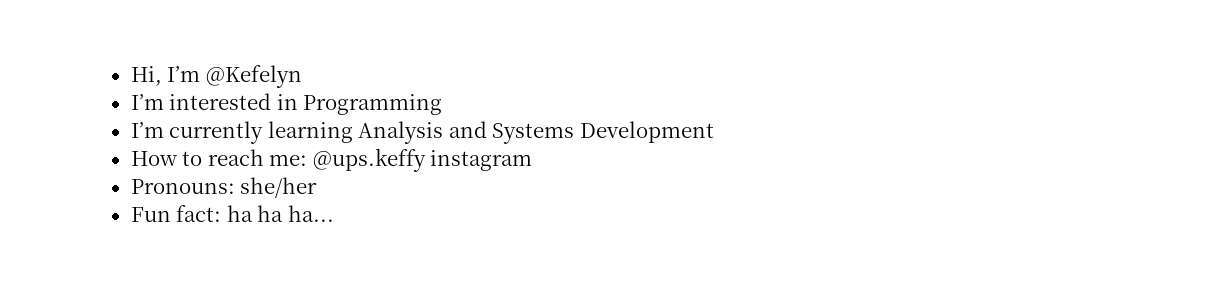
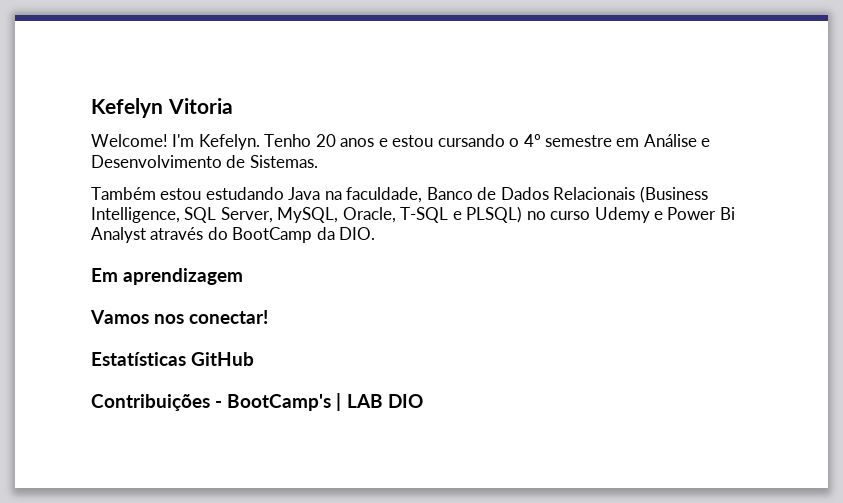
[130,65,302,88] [130,93,443,115] [130,121,714,144] [130,148,533,172] [130,177,318,198] [130,205,334,222] Hi, I’m @Kefelyn // I’m interested in Programming // I’m currently learning Analysis and Systems Development // How to reach me: @ups.keffy instagram // Pronouns: she/her // Fun fact: ha ha ha... -> [91,98,233,118] [91,134,711,150] [91,155,318,168] [91,186,708,203] [91,206,735,223] [91,227,376,243] [91,268,244,285] [90,310,269,324] [91,352,255,366] [91,393,423,411] Kefelyn Vitoria // Welcome! I'm Kefelyn. Tenho 20 anos e estou cursando o 4º semestre em Análise e Desenvolvimento de Sistemas. // Também estou estudando Java na faculdade, Banco de Dados Relacionais (Business Intelligence, SQL Server, MySQL, Oracle, T-SQL e PLSQL) no curso Udemy e Power Bi Analyst através do BootCamp da DIO. // Em aprendizagem // Vamos nos conectar! // Estatísticas GitHub // Contribuições - BootCamp's | LAB DIO

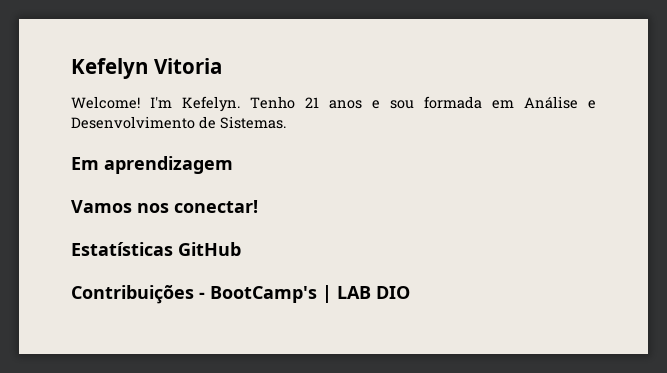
[315,134,336,147] 20 -> [305,97,319,108] 21
[392,134,613,147] estou cursando o 4º semestre -> [390,96,482,109] sou formada
[91,186,708,203] [91,206,735,223] [91,227,376,243] // Também estou estudando Java na faculdade, Banco de Dados Relacionais (Business Intelligence, SQL Server, MySQL, Oracle, T-SQL e PLSQL) no curso Udemy e Power Bi Analyst através do BootCamp da DIO. -> (286, 122) none

